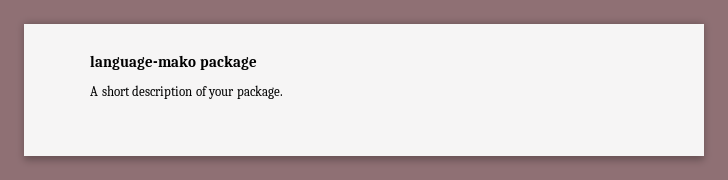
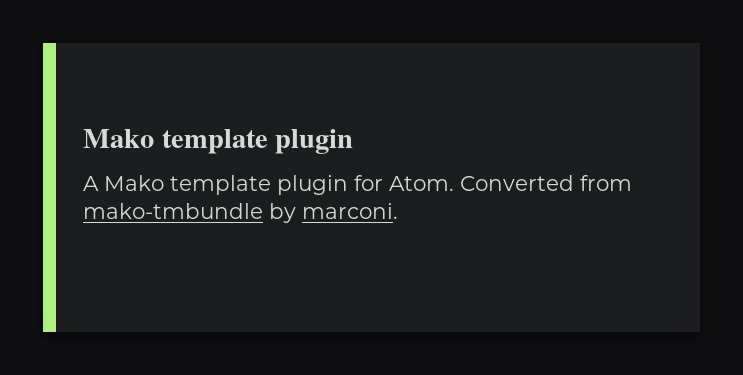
[90,55,258,70] [90,85,283,99] language-mako package // A short description of your package. -> [83,129,354,154] [83,175,632,195] [83,203,398,223] Mako template plugin // A Mako template plugin for Atom. Converted from mako-tmbundle by marconi.

